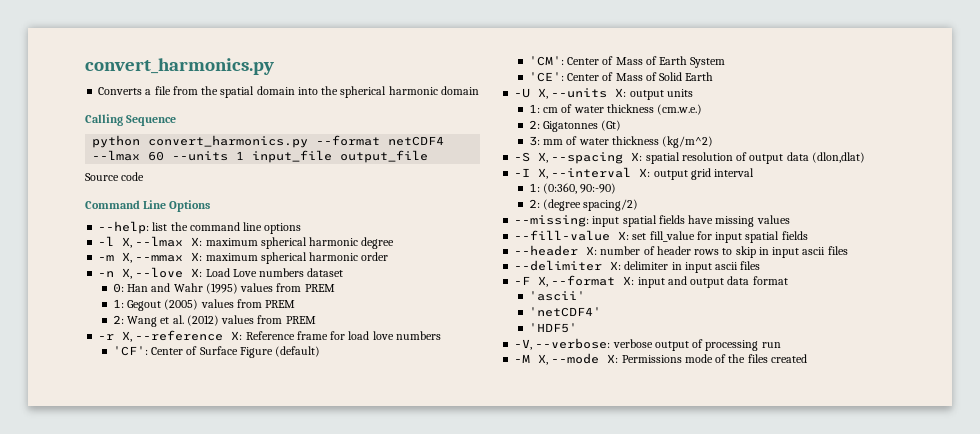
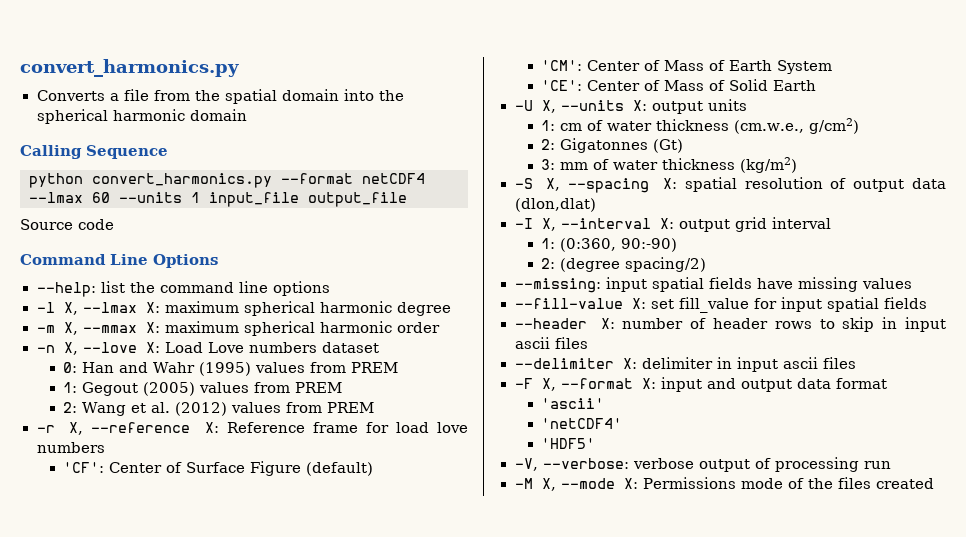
[657,104,703,115] (cm.w.e.) -> [734,118,860,134] (cm.w.e., g/cm2)
[662,136,714,148] (kg/m^2) -> [740,157,798,173] (kg/m2)

